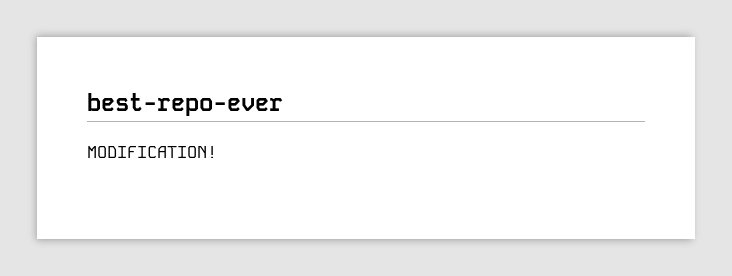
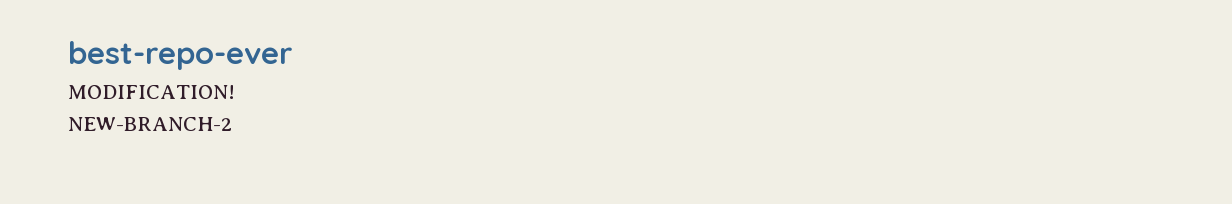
(217, 152) none -> [68,117,232,131] // NEW-BRANCH-2

